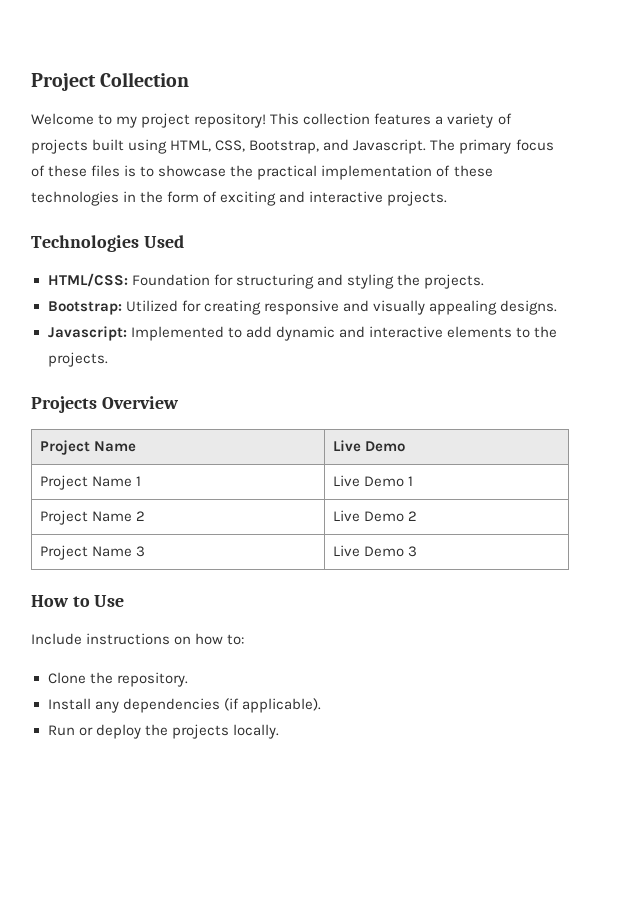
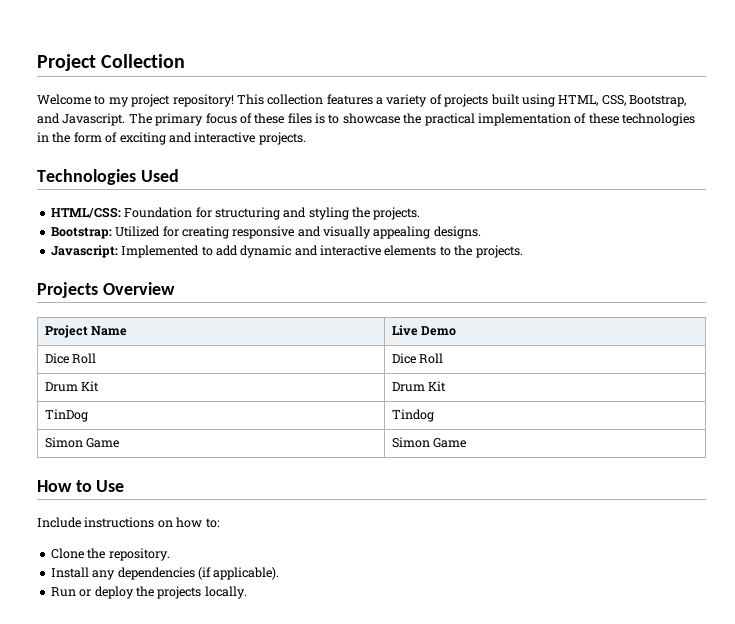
[39,475,141,490] [332,475,413,487] [39,510,145,525] [332,510,417,522] [39,545,145,560] [332,545,417,557] Project Name 1 | Live Demo 1 // Project Name 2 | Live Demo 2 // Project Name 3 | Live Demo 3 -> [45,353,97,364] [392,353,444,364] [45,381,100,392] [392,381,447,392] [45,409,89,422] [392,409,435,422] [45,437,120,448] [392,437,467,448] Dice Roll | Dice Roll // Drum Kit | Drum Kit // TinDog | Tindog // Simon Game | Simon Game

